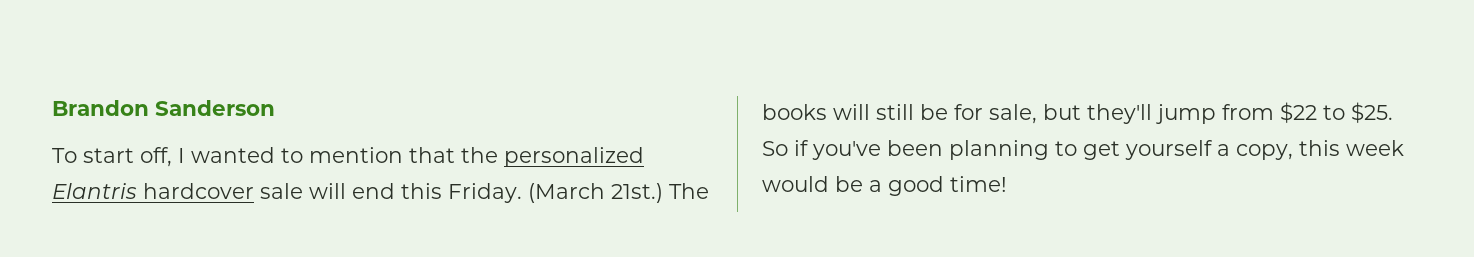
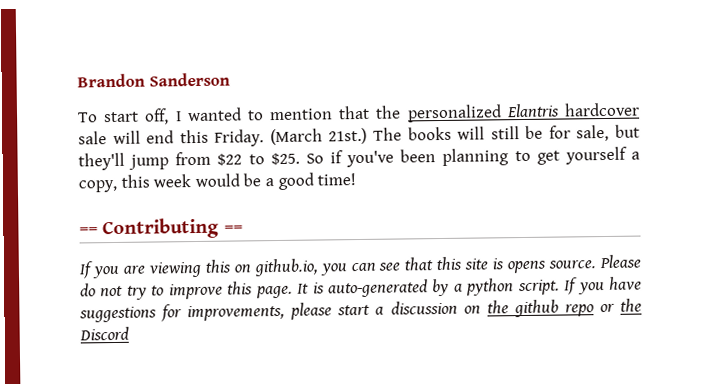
(1007, 184) none -> [79,217,243,240] [79,254,641,279] [80,276,642,300] [79,298,642,323] [79,326,129,341] // == Contributing == // If you are viewing this on github.io, you can see that this site is opens source. Please do not try to improve this page. It is auto-generated by a python script. If you have suggestions for improvements, please start a discussion on the github repo or the Discord

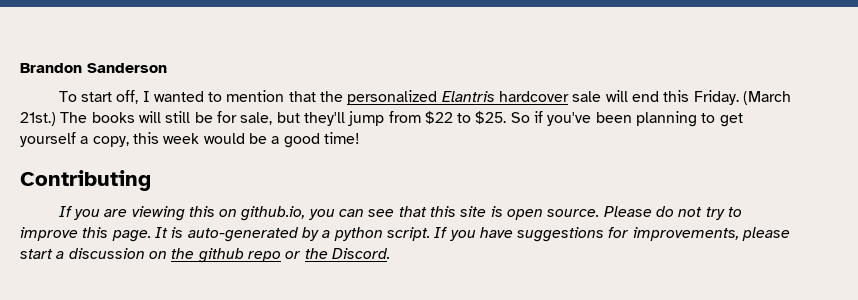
[79,227,98,235] == -> (360, 138) none
[223,225,243,233] == -> (151, 180) none
[507,260,547,274] opens -> [507,209,544,220] open
[79,326,129,341] Discord -> [331,248,390,259] Discord.

